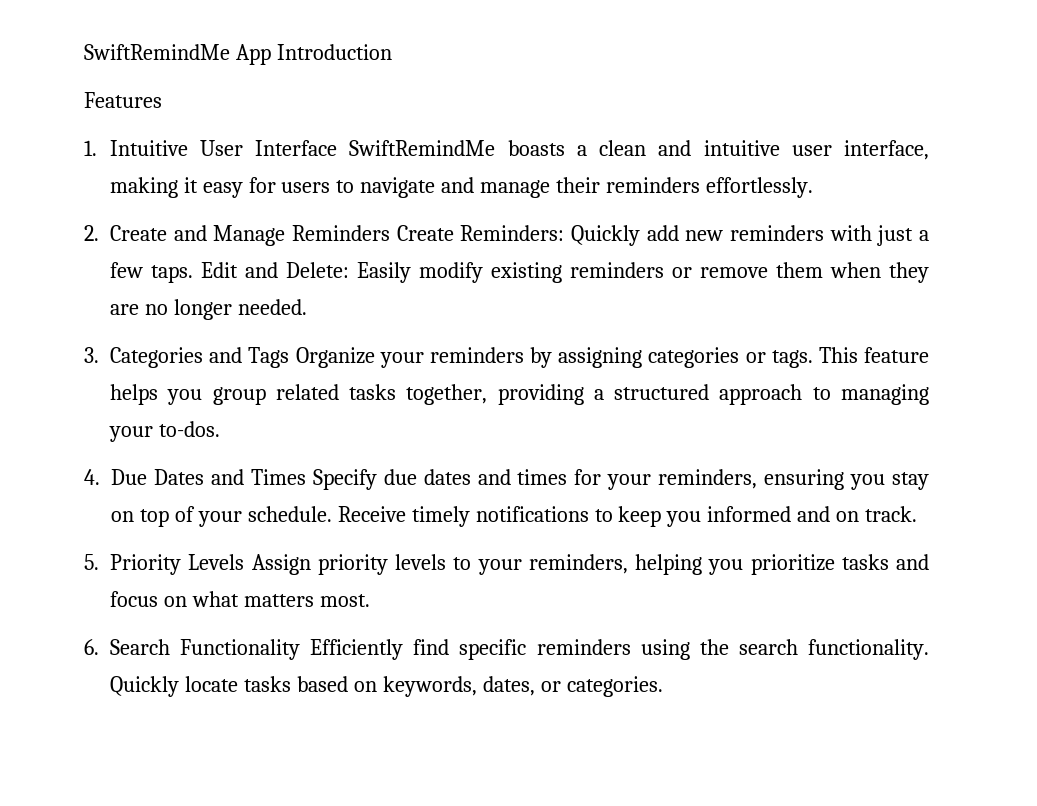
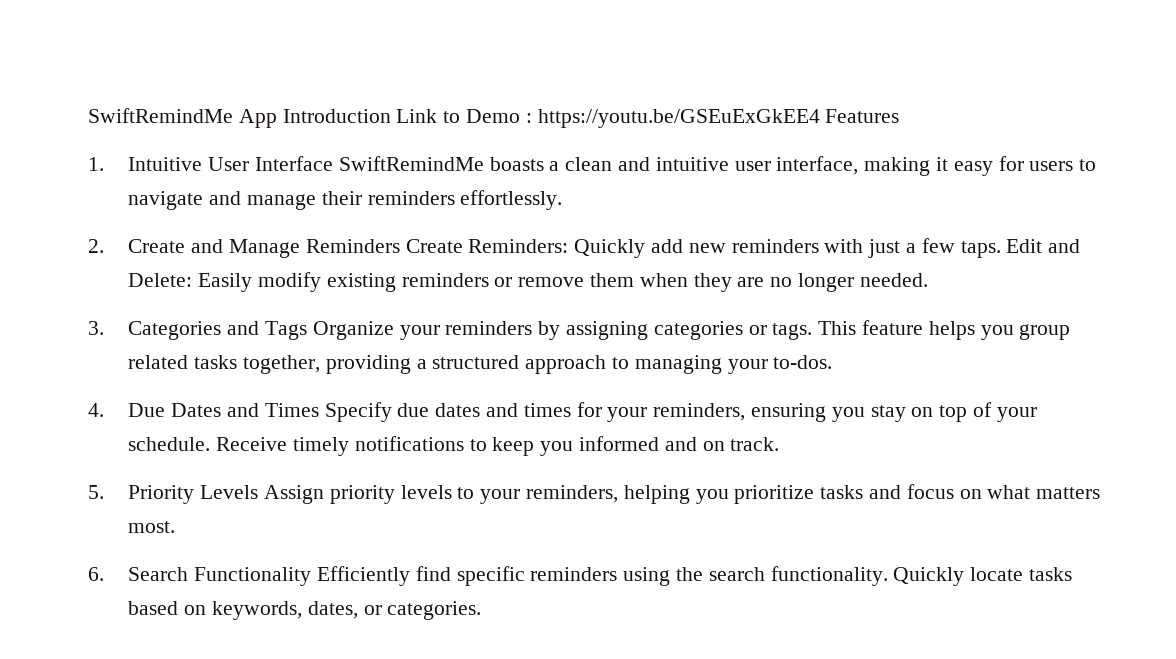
(392, 52) // -> [396,109,820,128] Link to Demo : https://youtu.be/GSEuExGkEE4

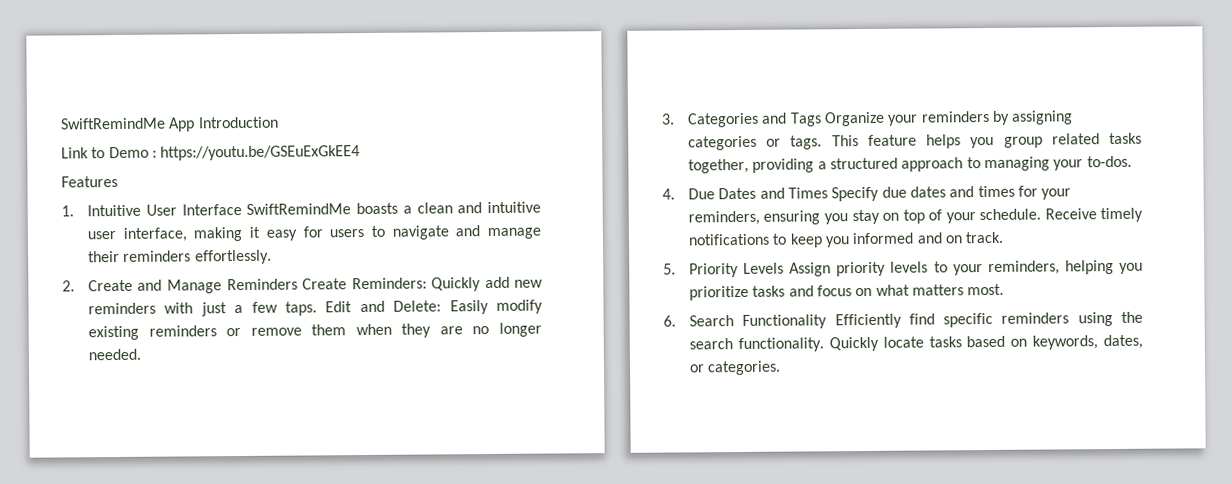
(391, 116) none -> (279, 122) //
(820, 118) none -> (361, 153) //

